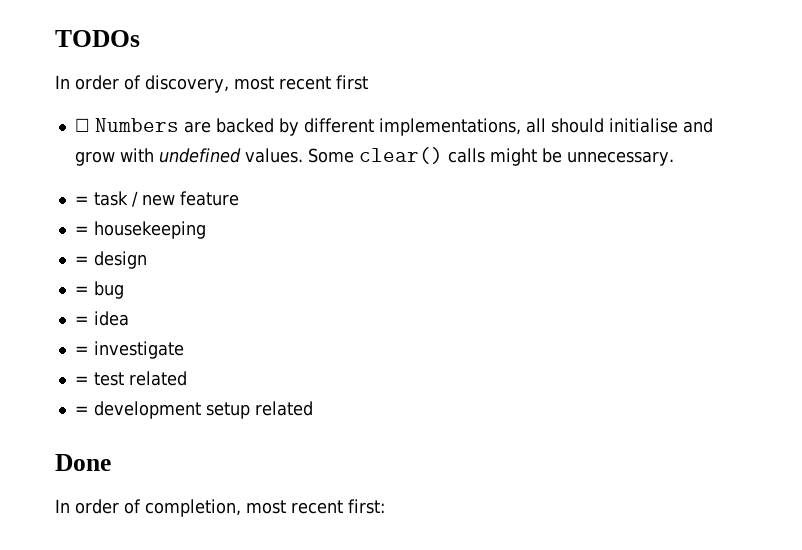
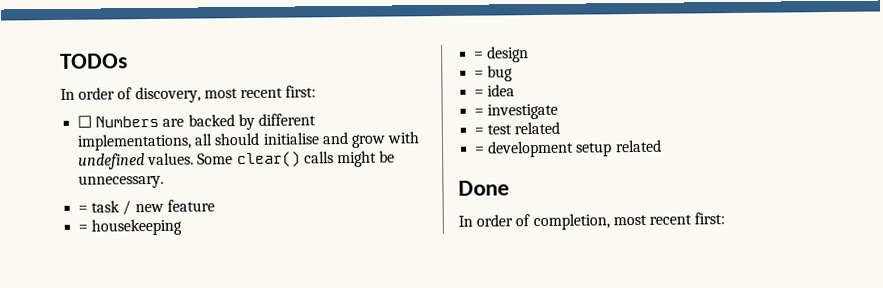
[336,75,368,90] first -> [285,85,317,98] first:

